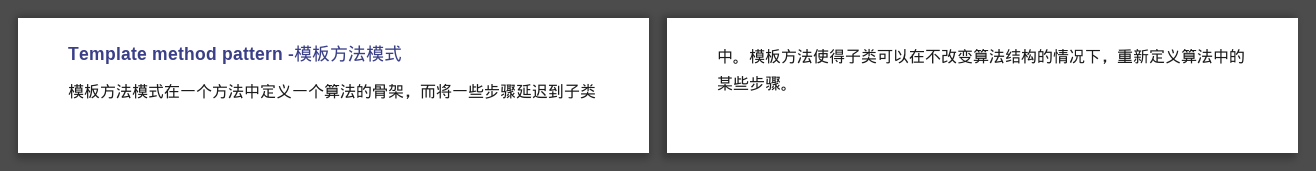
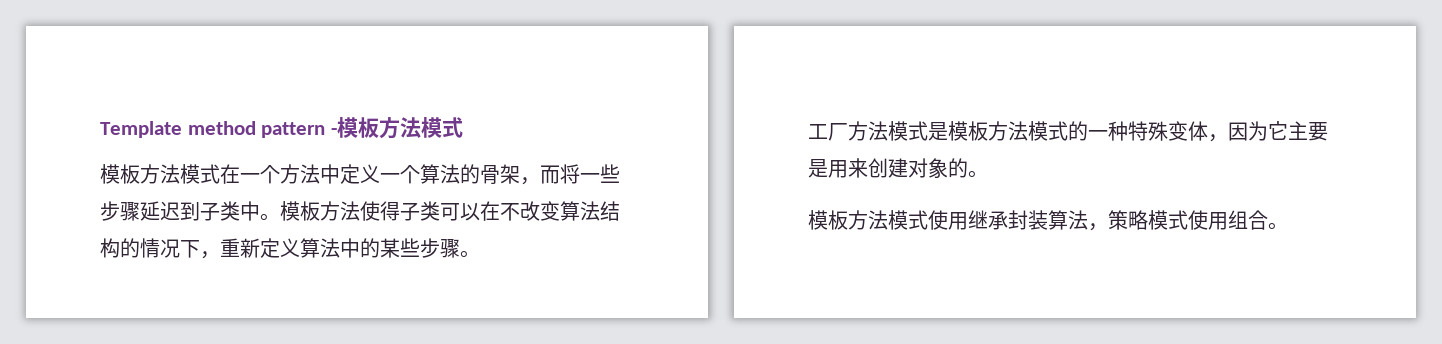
(797, 88) none -> [808,121,1328,142] [808,158,988,178] [808,210,1288,231] // 工厂方法模式是模板方法模式的一种特殊变体，因为它主要是用来创建对象的。 // 模板方法模式使用继承封装算法，策略模式使用组合。

